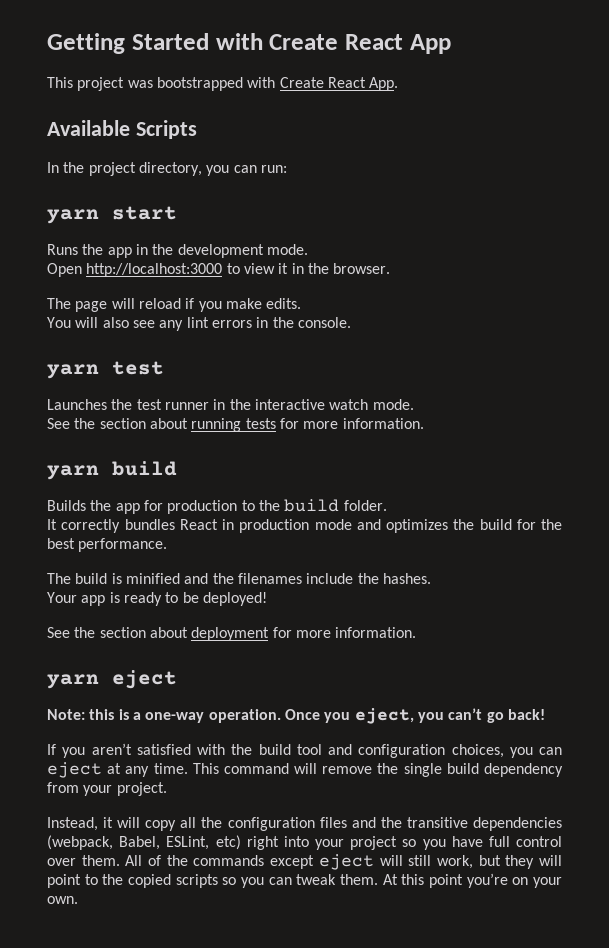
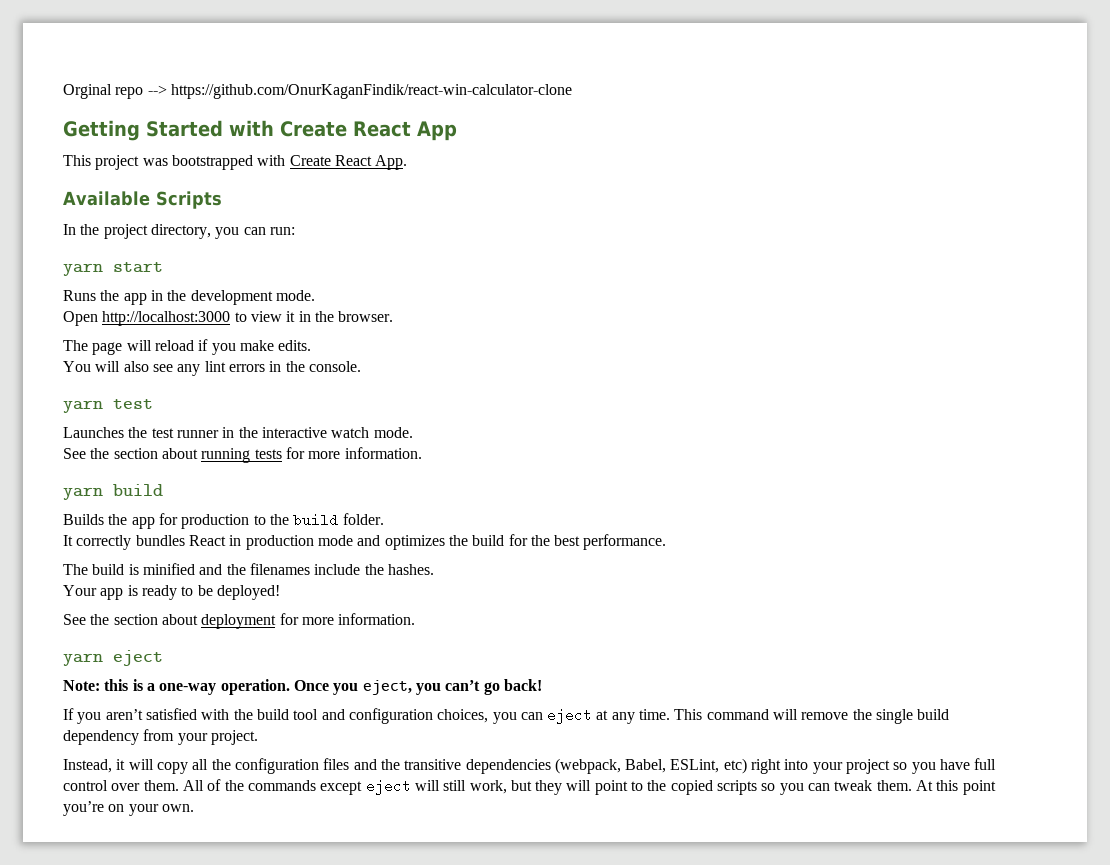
(47, 43) none -> [63,84,572,99] Orginal repo --> https://github.com/OnurKaganFindik/react-win-calculator-clone //

